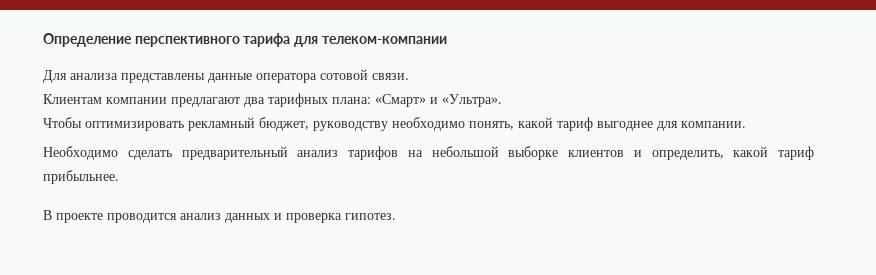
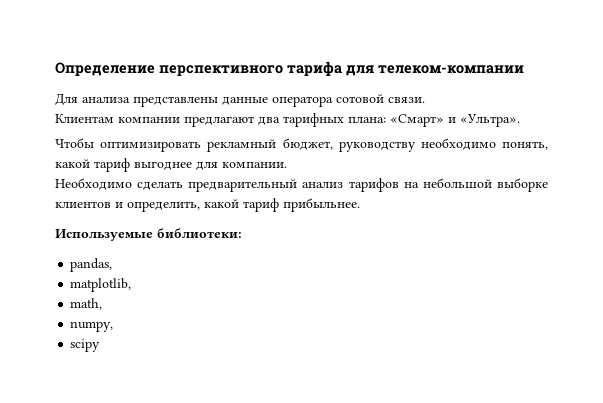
[43,210,396,223] В проекте проводится анализ данных и проверка гипотез. -> [55,228,242,241] [70,258,113,272] [70,278,132,292] [70,298,103,310] [70,321,114,332] [70,339,101,352] Используемые библиотеки: // pandas, // matplotlib, // math, // numpy, // scipy

